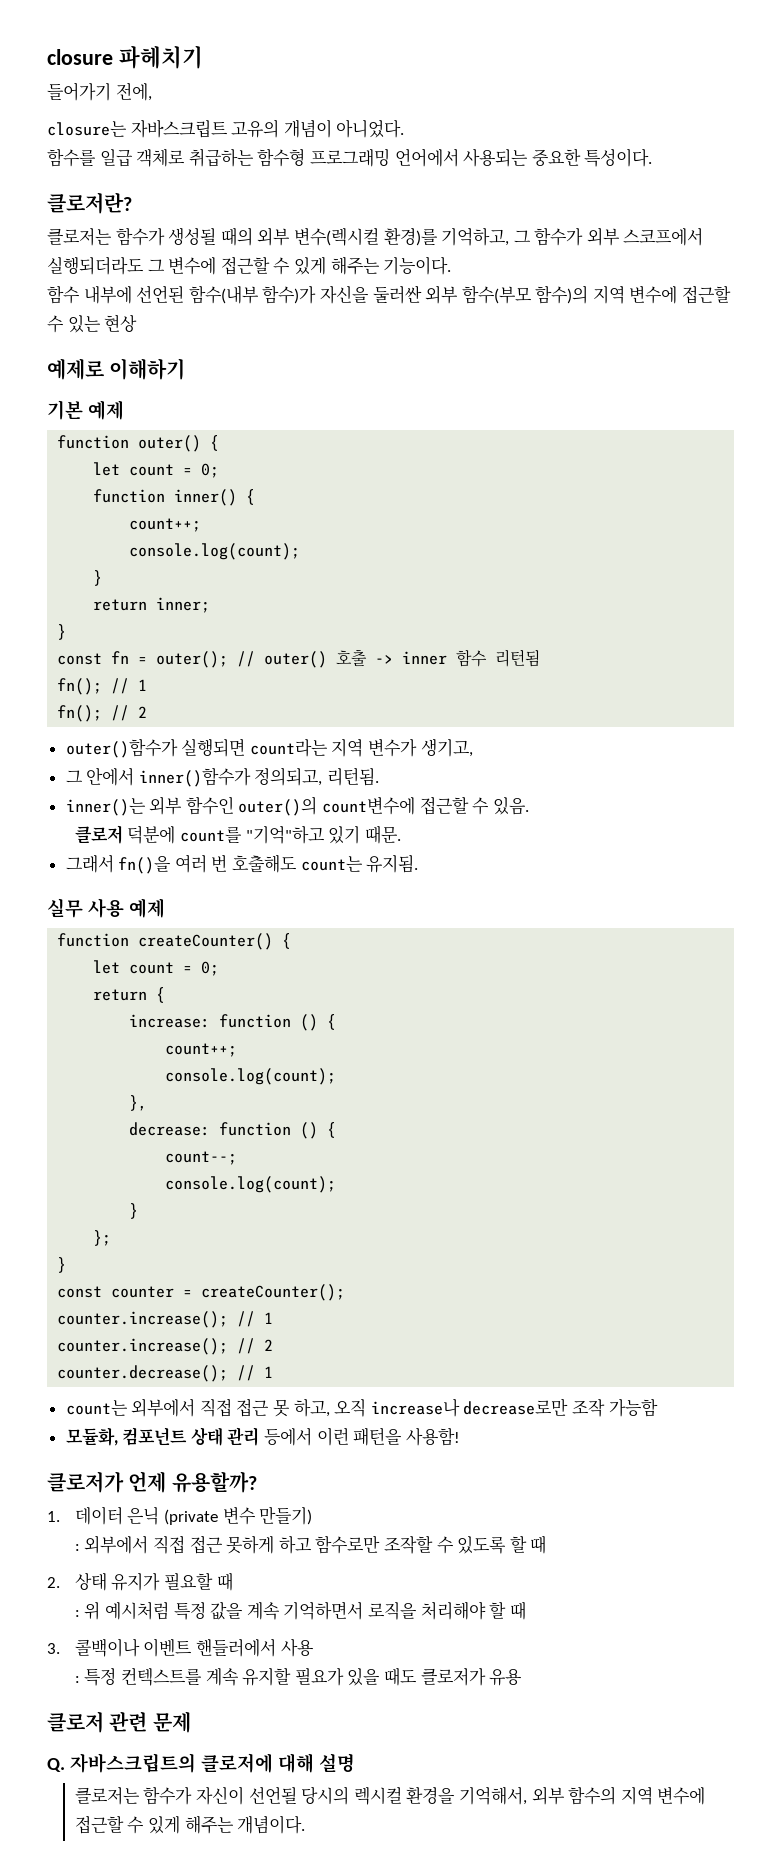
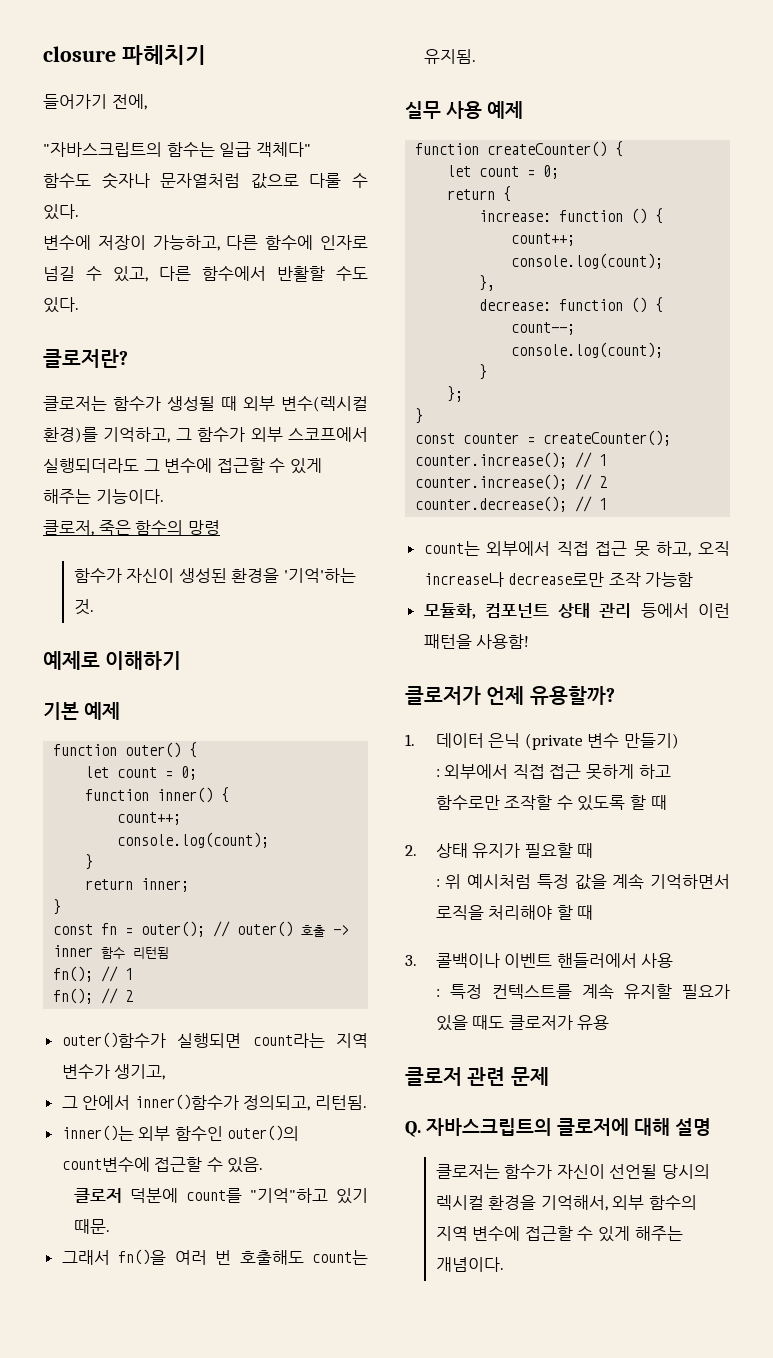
[47,119,405,138] [47,148,653,167] closure는 자바스크립트 고유의 개념이 아니었다. // 함수를 일급 객체로 취급하는 함수형 프로그래밍 언어에서 사용되는 중요한 특성이다. -> [43,142,311,157] [43,172,368,189] [43,204,79,220] [43,235,368,251] [43,266,368,282] [43,297,79,313] "자바스크립트의 함수는 일급 객체다" // 함수도 숫자나 문자열처럼 값으로 다룰 수 있다. // 변수에 저장이 가능하고, 다른 함수에 인자로 넘길 수 있고, 다른 함수에서 반활할 수도 있다.
[220,227,253,246] 때의 -> [221,396,237,411] 때
[47,285,732,304] [47,314,138,333] 함수 내부에 선언된 함수(내부 함수)가 자신을 둘러싼 외부 함수(부모 함수)의 지역 변수에 접근할 수 있는 현상 -> [43,520,220,536] [73,568,356,583] [73,599,94,615] 클로저, 죽은 함수의 망령 // 함수가 자신이 생성된 환경을 '기억'하는 것.

